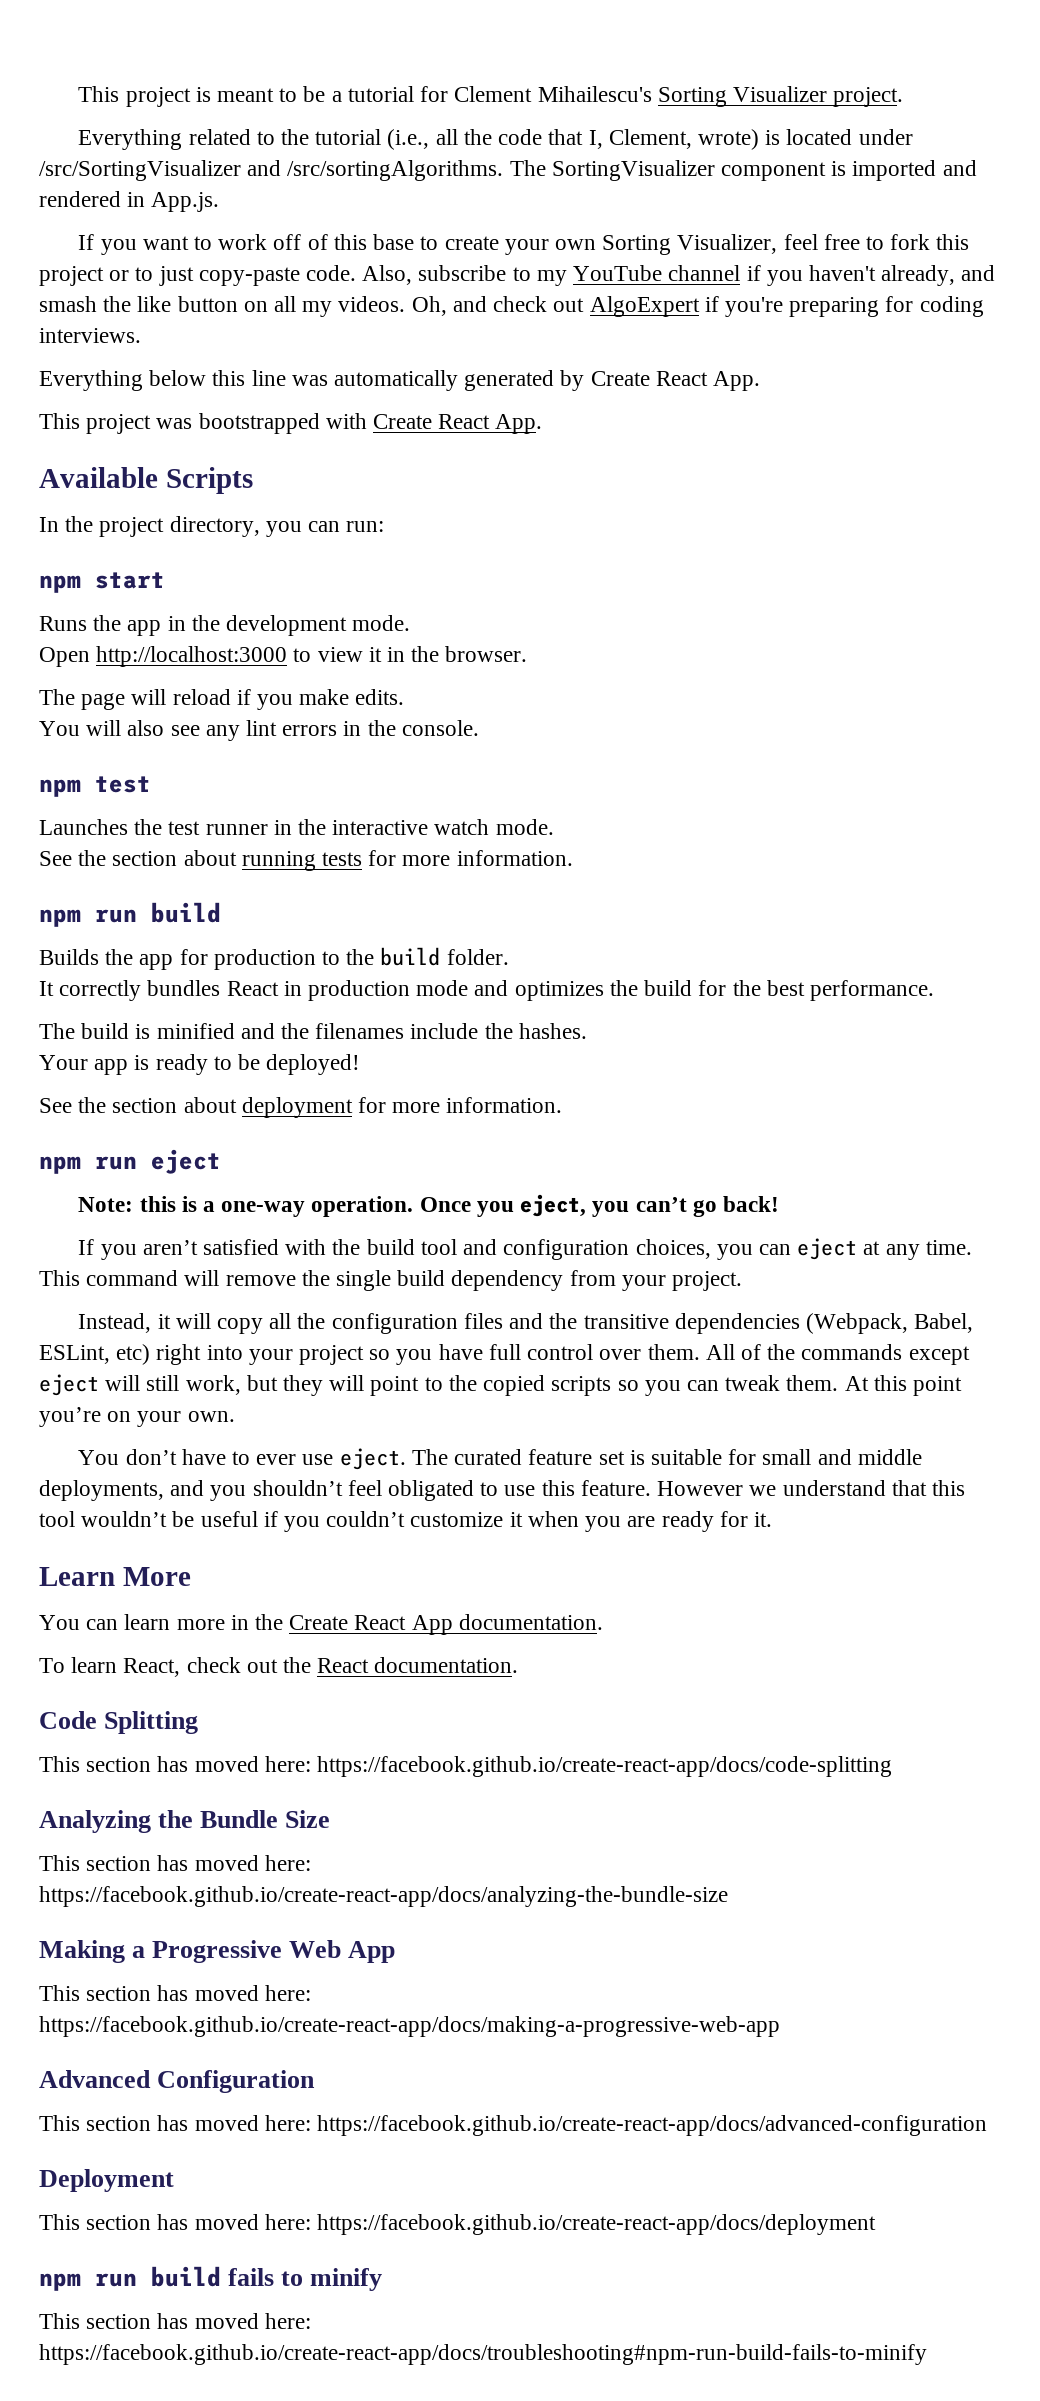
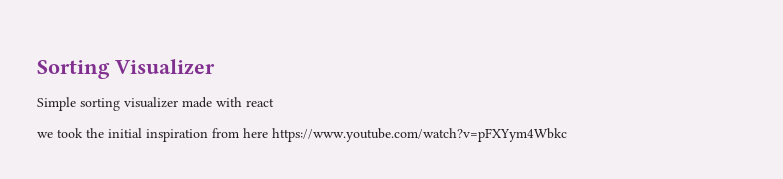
[78,86,904,107] [78,129,913,150] [39,160,977,181] [39,191,220,212] [78,234,970,255] [39,265,996,286] [39,296,984,317] [39,328,141,343] [39,370,761,391] [39,413,543,434] [39,467,253,494] [39,516,385,537] [39,572,165,593] [39,615,411,636] [39,646,528,667] [39,689,405,710] [39,720,479,741] [39,776,151,797] [39,819,554,835] [39,850,573,871] [39,902,221,927] [39,947,509,970] [39,980,934,1001] [39,1023,587,1039] [39,1054,361,1075] [39,1097,563,1118] [39,1149,221,1174] [78,1194,779,1217] [78,1238,972,1260] [39,1270,743,1291] [78,1313,974,1334] [39,1344,970,1365] [39,1374,962,1396] [39,1407,235,1427] [78,1448,922,1470] [39,1480,965,1501] [39,1511,772,1532] [39,1567,191,1586] [39,1614,603,1635] [39,1657,519,1677] [39,1711,199,1734] [39,1756,893,1777] [39,1810,331,1833] [39,1855,311,1871] [39,1886,728,1907] [39,1940,396,1963] [39,1985,311,2001] [39,2016,780,2037] [39,2070,316,2093] [39,2115,988,2136] [39,2169,174,2192] [39,2214,877,2235] [39,2266,383,2291] [39,2313,311,2329] [39,2344,927,2365] This project is meant to be a tutorial for Clement Mihailescu's Sorting Visualizer project. // Everything related to the tutorial (i.e., all the code that I, Clement, wrote) is located under /src/SortingVisualizer and /src/sortingAlgorithms. The SortingVisualizer component is imported and rendered in App.js. // If you want to work off of this base to create your own Sorting Visualizer, feel free to fork this project or to just copy-paste code. Also, subscribe to my YouTube channel if you haven't already, and smash the like button on all my videos. Oh, and check out AlgoExpert if you're preparing for coding interviews. // Everything below this line was automatically generated by Create React App. // This project was bootstrapped with Create React App. // Available Scripts // In the project directory, you can run: // npm start // Runs the app in the development mode. // Open http://localhost:3000 to view it in the browser. // The page will reload if you make edits. // You will also see any lint errors in the console. // npm test // Launches the test runner in the interactive watch mode. // See the section about running tests for more information. // npm run build // Builds the app for production to the build folder. // It correctly bundles React in production mode and optimizes the build for the best performance. // The build is minified and the filenames include the hashes. // Your app is ready to be deployed! // See the section about deployment for more information. // npm run eject // Note: this is a one-way operation. Once you eject, you can’t go back! // If you aren’t satisfied with the build tool and configuration choices, you can eject at any time. This command will remove the single build dependency from your project. // Instead, it will copy all the configuration files and the transitive dependencies (Webpack, Babel, ESLint, etc) right into your project so you have full control over them. All of the commands except eject will still work, but they will point to the copied scripts so you can tweak them. At this point you’re on your own. // You don’t have to ever use eject. The curated feature set is suitable for small and middle deployments, and you shouldn’t feel obligated to use this feature. However we understand that this tool wouldn’t be useful if you couldn’t customize it when you are ready for it. // Learn More // You can learn more in the Create React App documentation. // To learn React, check out the React documentation. // Code Splitting // This section has moved here: https://facebook.github.io/create-react-app/docs/code-splitting // Analyzing the Bundle Size // This section has moved here: https://facebook.github.io/create-react-app/docs/analyzing-the-bundle-size // Making a Progressive Web App // This section has moved here: https://facebook.github.io/create-react-app/docs/making-a-progressive-web-app // Advanced Configuration // This section has moved here: https://facebook.github.io/create-react-app/docs/advanced-configuration // Deployment // This section has moved here: https://facebook.github.io/create-react-app/docs/deployment // npm run build fails to minify // This section has moved here: https://facebook.github.io/create-react-app/docs/troubleshooting#npm-run-build-fails-to-minify -> [37,59,215,79] [37,97,274,111] [37,128,567,142] Sorting Visualizer // Simple sorting visualizer made with react // we took the initial inspiration from here https://www.youtube.com/watch?v=pFXYym4Wbkc

